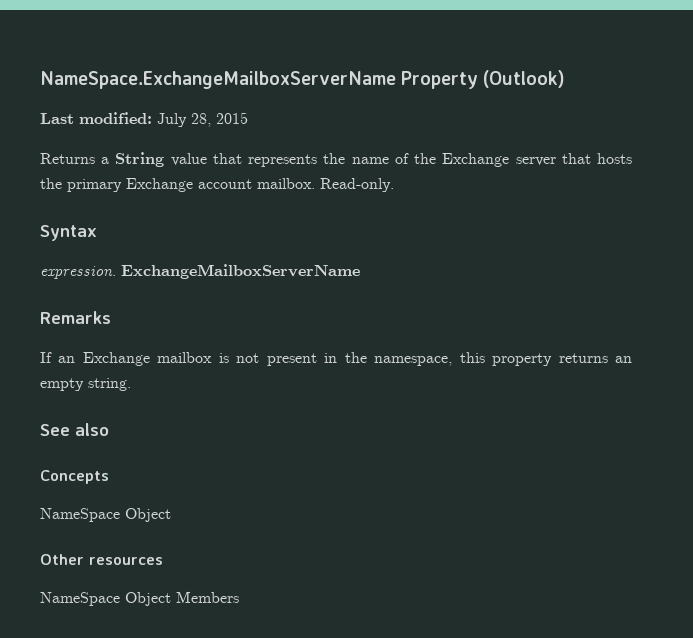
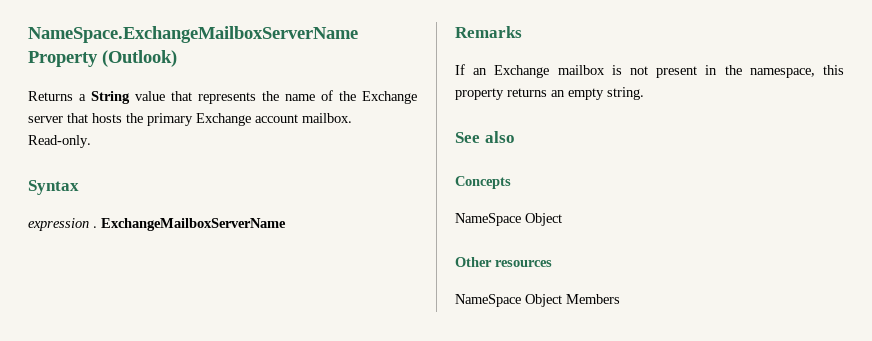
[40,112,248,127] // Last modified: July 28, 2015 -> (177, 58) none
[40,266,116,279] expression. -> [28,218,97,231] expression .

